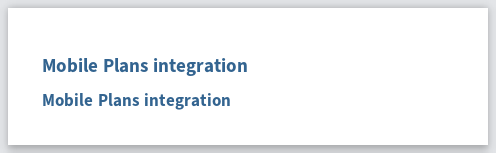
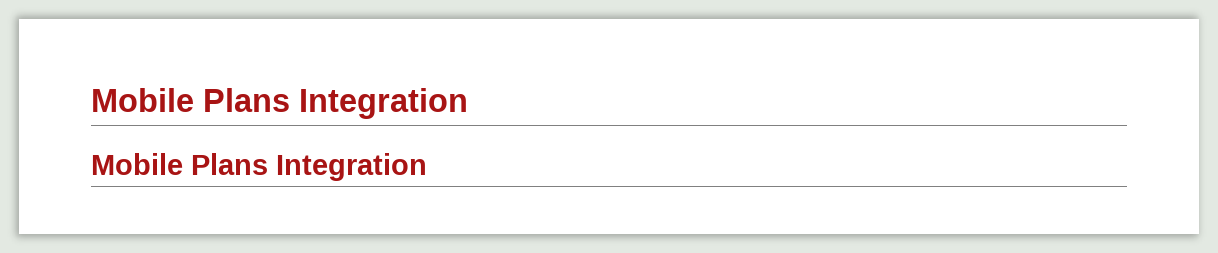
[42,58,249,76] [42,93,232,110] Mobile Plans integration // Mobile Plans integration -> [91,88,468,119] [91,153,427,181] Mobile Plans Integration // Mobile Plans Integration

